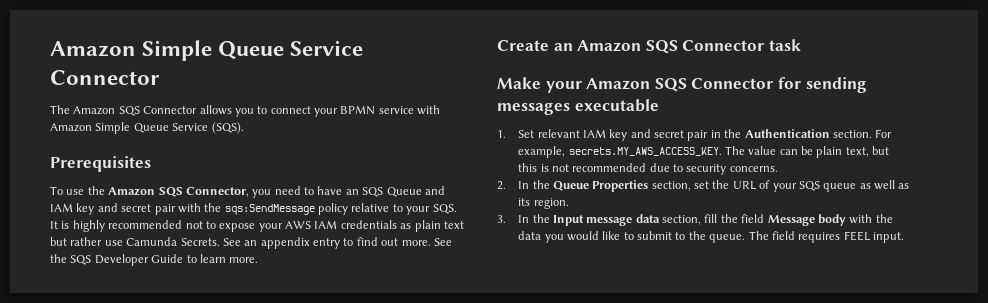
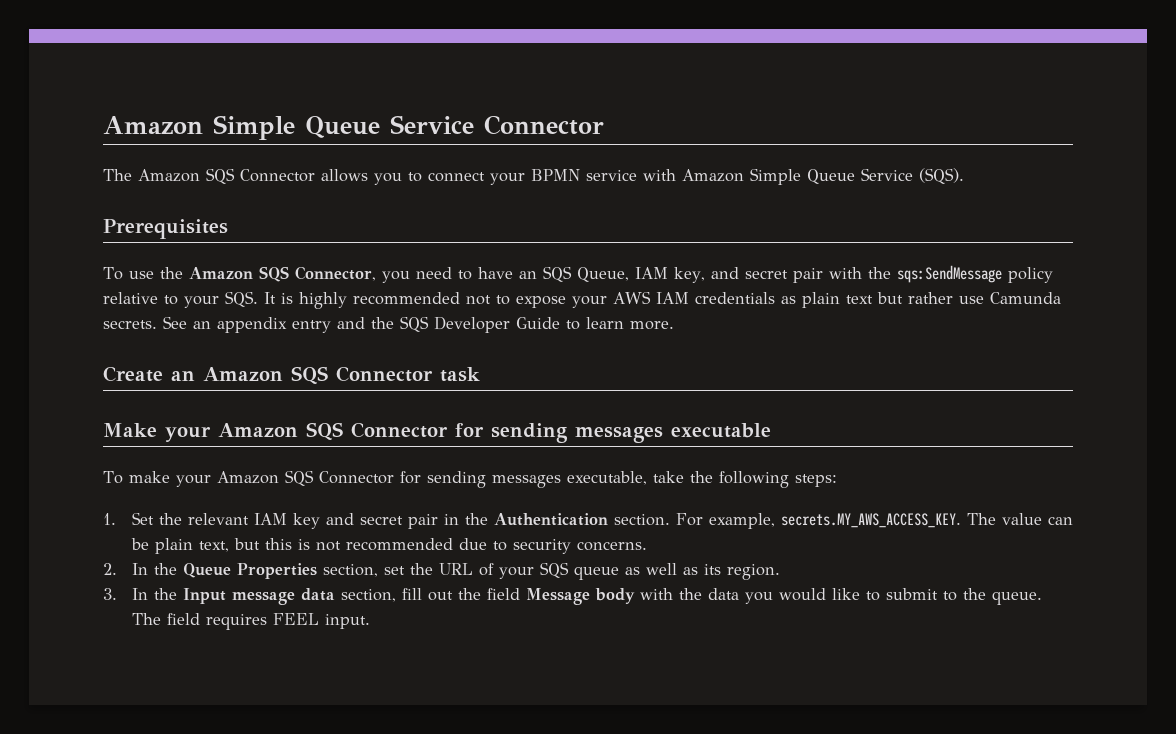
[386,186,445,197] [50,203,95,215] Queue and IAM key -> [576,267,705,283] Queue, IAM key,
[180,238,220,246] Secrets. -> [103,320,157,329] secrets.
[343,237,452,246] to find out more. See -> [337,317,365,329] and
(659, 105) none -> [103,470,837,488] // To make your Amazon SQS Connector for sending messages executable, take the following steps:
(535, 134) none -> [158,513,182,525] the
(718, 218) none -> [427,591,453,601] out

